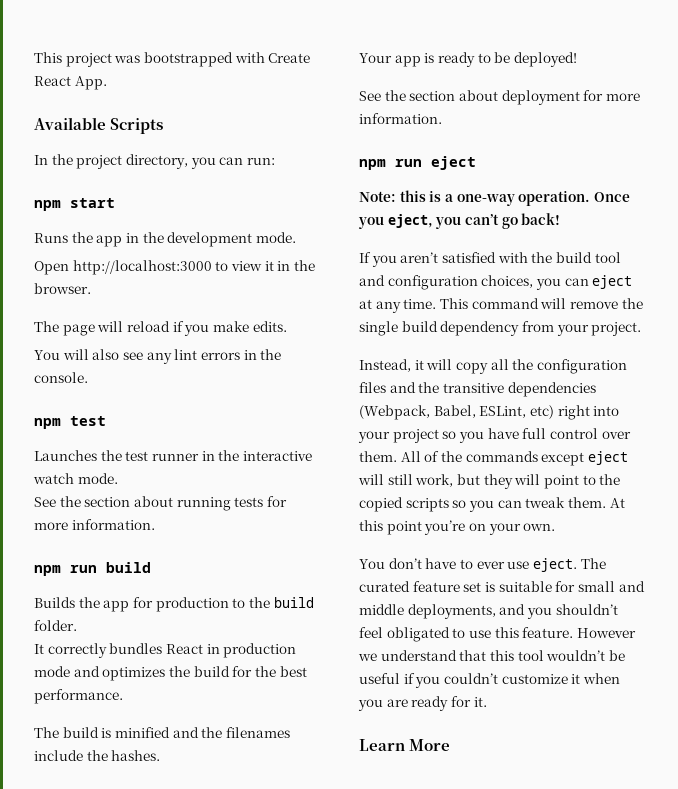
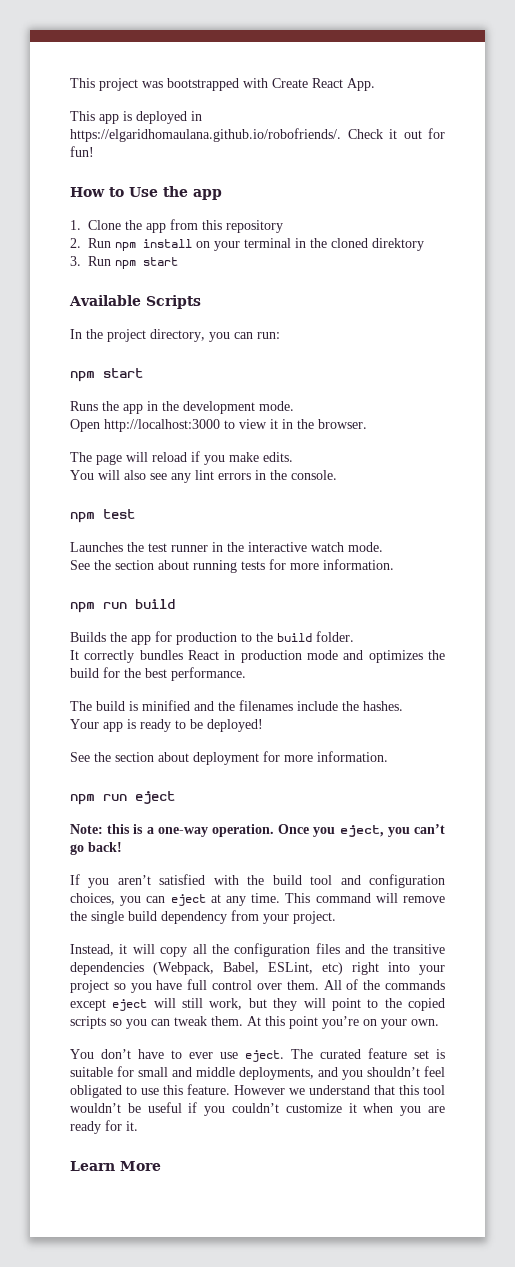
(107, 83) none -> [70,111,202,124] [70,128,445,142] [70,146,94,157] [70,186,222,200] [70,219,283,233] [70,238,424,251] [70,256,178,269] // This app is deployed in https://elgaridhomaulana.github.io/robofriends/. Check it out for fun! // How to Use the app // 1. Clone the app from this repository // 2. Run npm install on your terminal in the cloned direktory // 3. Run npm start

